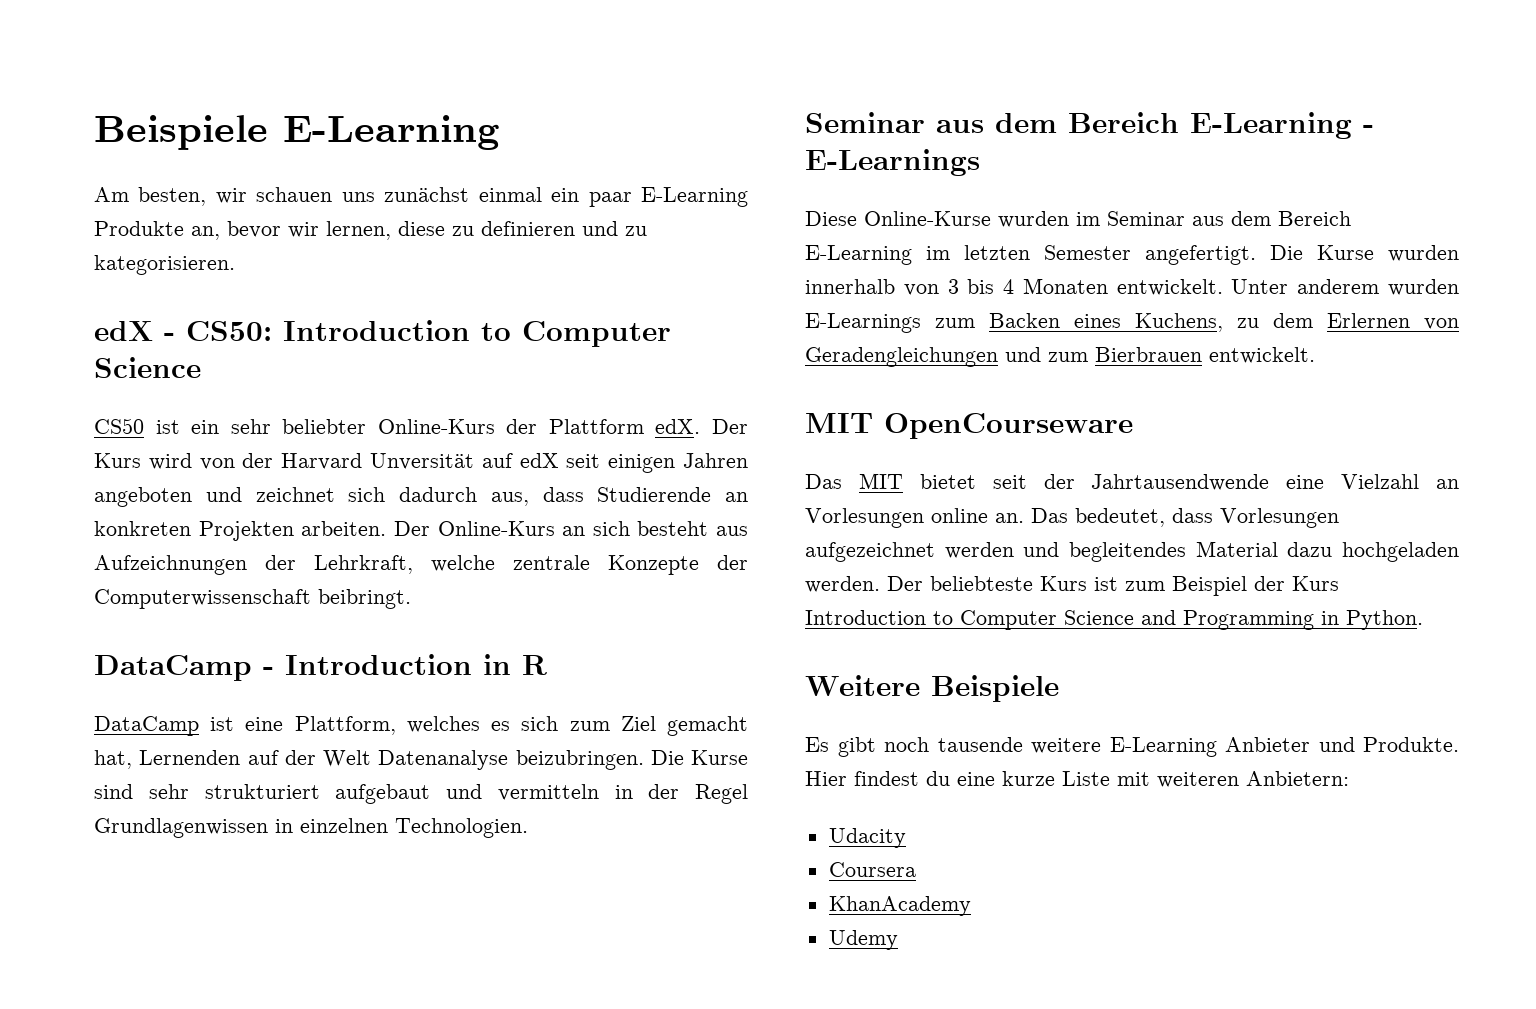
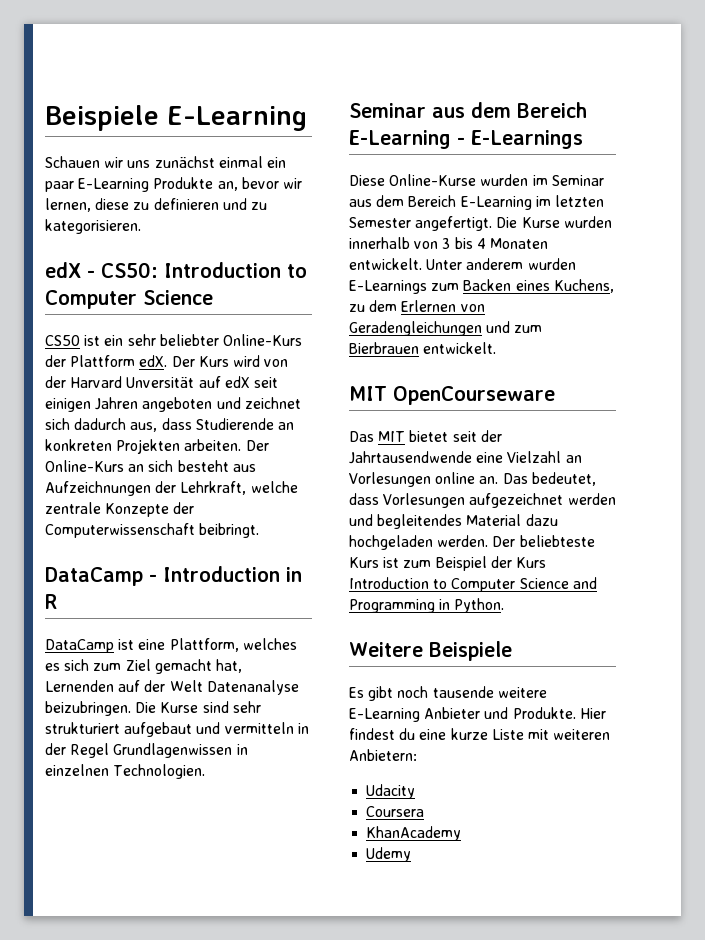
[94,187,333,206] Am besten, wir schauen -> [45,156,124,168] Schauen wir

